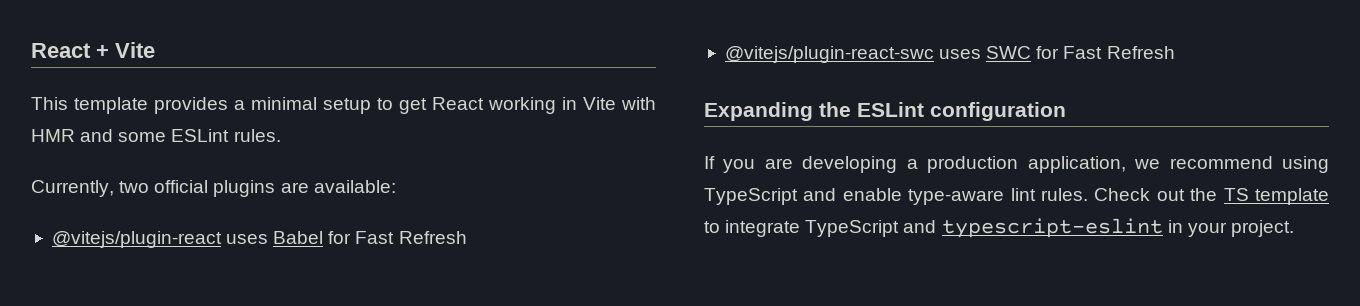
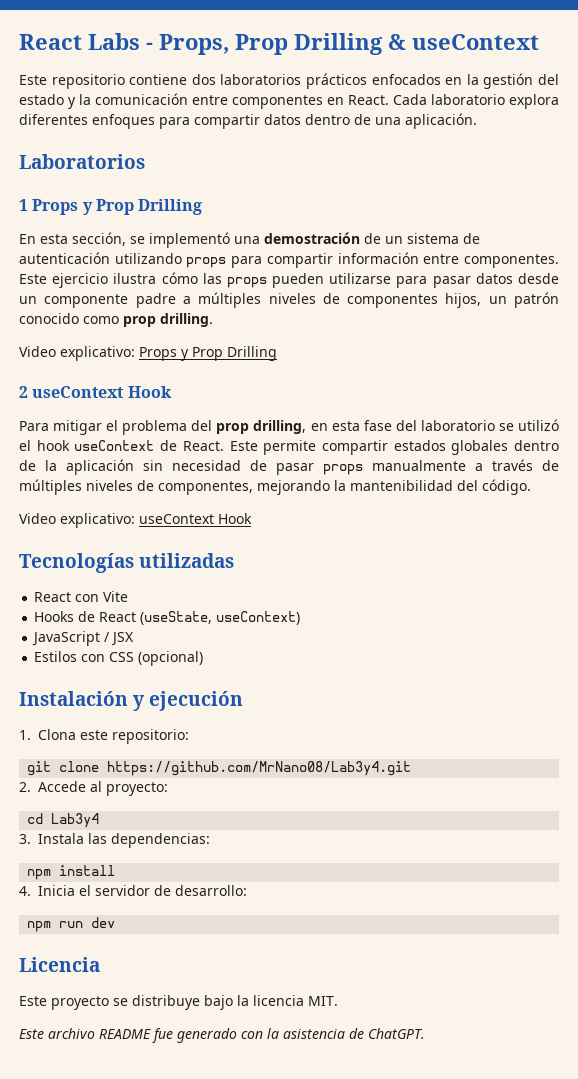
[31,42,155,58] [31,97,656,114] [31,129,281,142] [31,180,396,197] [51,231,467,248] [724,46,1175,63] [704,102,1066,121] [704,156,1329,173] [704,188,1329,205] [704,218,1294,238] React + Vite // This template provides a minimal setup to get React working in Vite with HMR and some ESLint rules. // Currently, two official plugins are available: // @vitejs/plugin-react uses Babel for Fast Refresh // @vitejs/plugin-react-swc uses SWC for Fast Refresh // Expanding the ESLint configuration // If you are developing a production application, we recommend using TypeScript and enable type-aware lint rules. Check out the TS template to integrate TypeScript and typescript-eslint in your project. -> [19,33,539,55] [19,73,560,89] [19,93,559,109] [19,113,477,129] [19,154,145,169] [19,199,203,215] [19,232,480,248] [19,252,559,268] [19,272,559,288] [19,292,559,308] [19,313,213,327] [19,346,277,361] [19,386,172,398] [19,419,560,435] [19,440,559,455] [19,459,559,475] [19,479,531,495] [19,513,252,528] [19,553,235,573] [34,591,129,602] [34,611,301,625] [32,631,135,646] [34,651,204,666] [19,691,244,711] [19,729,189,744] [27,761,412,776] [19,781,168,796] [27,813,100,828] [19,833,210,848] [27,865,116,880] [19,885,247,896] [27,917,116,932] [19,957,100,972] [19,995,338,1010] [19,1028,425,1043] React Labs - Props, Prop Drilling & useContext // Este repositorio contiene dos laboratorios prácticos enfocados en la gestión del estado y la comunicación entre componentes en React. Cada laboratorio explora diferentes enfoques para compartir datos dentro de una aplicación. // Laboratorios // 1 Props y Prop Drilling // En esta sección, se implementó una demostración de un sistema de autenticación utilizando props para compartir información entre componentes. Este ejercicio ilustra cómo las props pueden utilizarse para pasar datos desde un componente padre a múltiples niveles de componentes hijos, un patrón conocido como prop drilling. // Video explicativo: Props y Prop Drilling // 2 useContext Hook // Para mitigar el problema del prop drilling, en esta fase del laboratorio se utilizó el hook useContext de React. Este permite compartir estados globales dentro de la aplicación sin necesidad de pasar props manualmente a través de múltiples niveles de componentes, mejorando la mantenibilidad del código. // Video explicativo: useContext Hook // Tecnologías utilizadas // React con Vite // Hooks de React (useState, useContext) // JavaScript / JSX // Estilos con CSS (opcional) // Instalación y ejecución // 1. Clona este repositorio: // git clone https://github.com/MrNano08/Lab3y4.git // 2. Accede al proyecto: // cd Lab3y4 // 3. Instala las dependencias: // npm install // 4. Inicia el servidor de desarrollo: // npm run dev // Licencia // Este proyecto se distribuye bajo la licencia MIT. // Este archivo README fue generado con la asistencia de ChatGPT.

